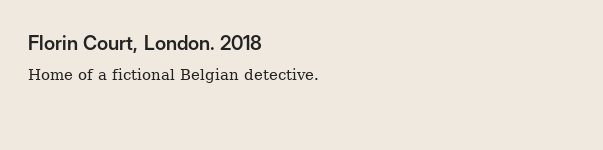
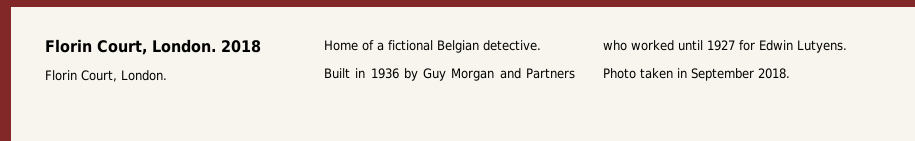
(262, 42) none -> [45,70,167,82] // Florin Court, London.
(319, 74) none -> [324,68,575,81] [603,40,847,53] [603,68,790,81] // Built in 1936 by Guy Morgan and Partners who worked until 1927 for Edwin Lutyens. // Photo taken in September 2018.

